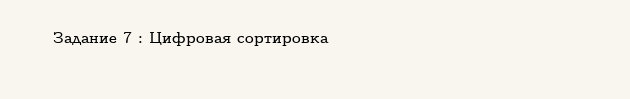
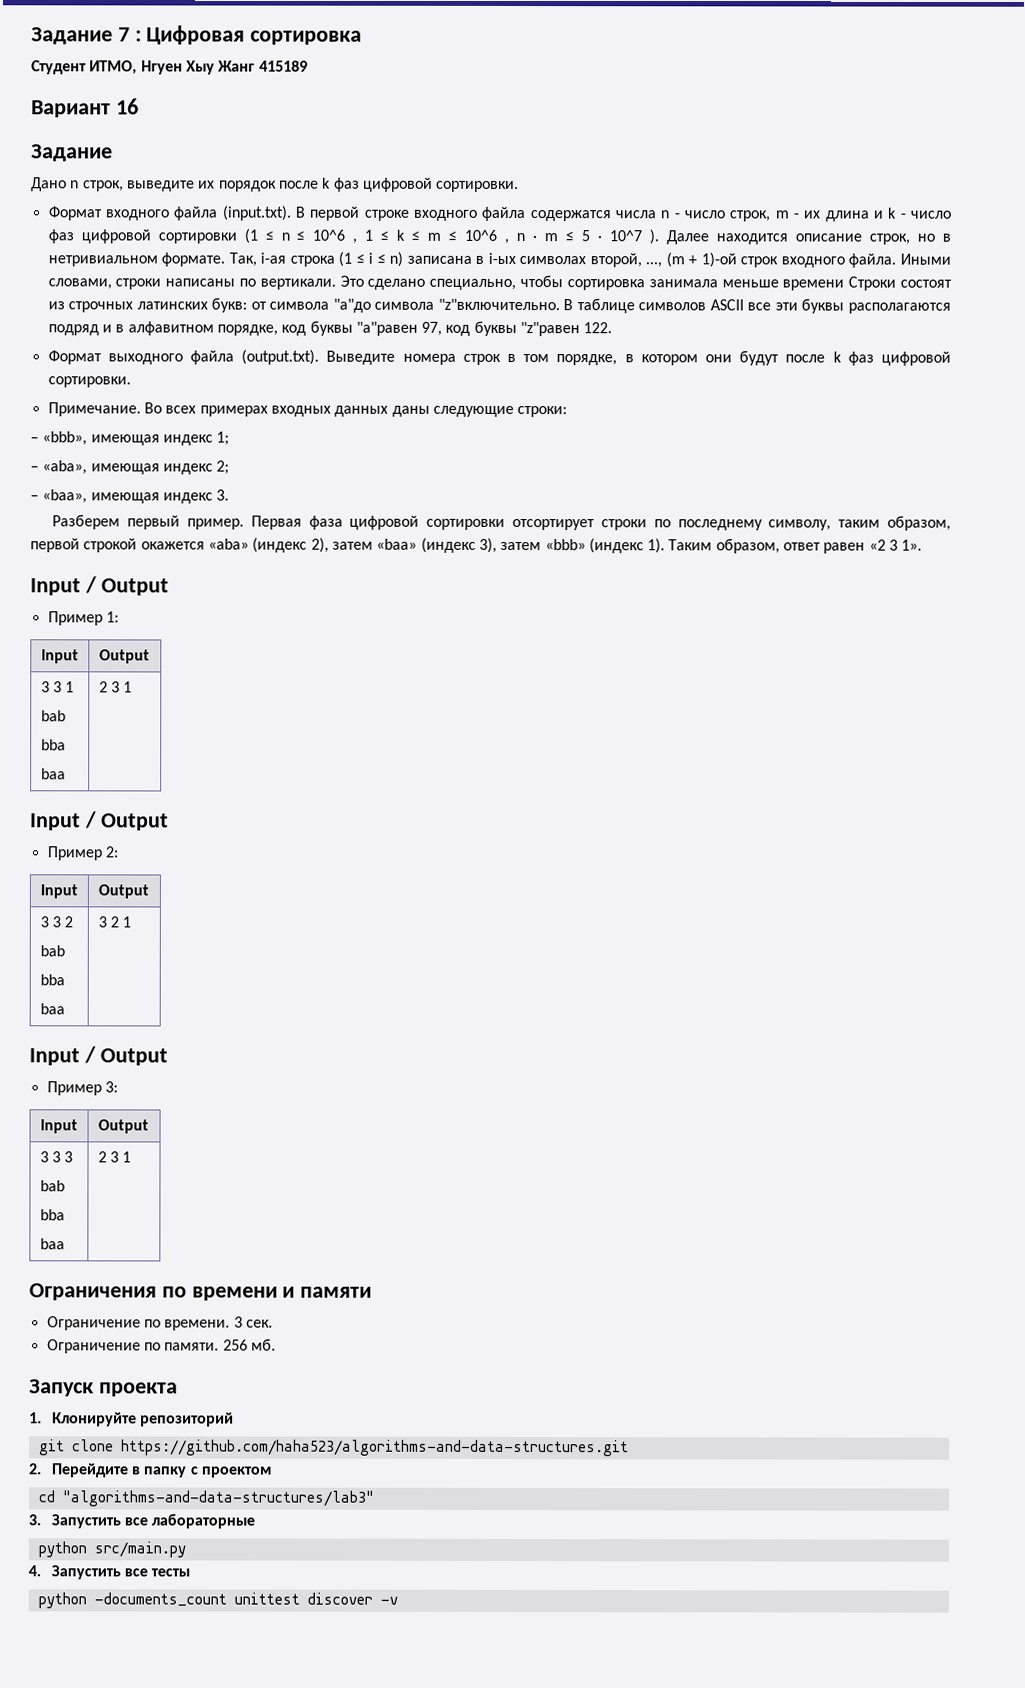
(329, 41) none -> [31,60,308,75] [31,98,139,118] [31,144,113,162] [31,177,520,193] [47,205,952,222] [47,228,952,245] [47,251,951,268] [47,275,952,291] [47,297,951,314] [47,320,613,337] [47,349,952,366] [47,376,131,388] [47,402,568,418] [30,431,230,446] [30,460,230,475] [30,489,230,504] [52,514,951,531] [30,537,923,554] [30,576,169,596] [47,611,119,626] [40,649,79,664] [98,649,150,664] [40,681,75,693] [40,710,66,722] [40,739,66,751] [40,768,66,780] [98,681,133,693] [30,811,169,831] [46,846,118,861] [39,884,78,899] [97,884,149,899] [39,916,74,928] [39,945,65,957] [39,974,65,986] [39,1003,65,1015] [97,916,132,928] [29,1046,168,1066] [46,1081,118,1096] [39,1119,78,1134] [97,1119,149,1134] [39,1151,74,1163] [39,1180,65,1192] [39,1209,65,1221] [39,1238,65,1250] [97,1151,132,1163] [29,1283,373,1301] [46,1316,273,1331] [46,1338,276,1354] [29,1379,178,1397] [29,1412,235,1427] [38,1439,629,1457] [29,1463,273,1478] [37,1490,374,1507] [28,1513,256,1529] [37,1541,186,1558] [28,1565,191,1580] [37,1592,398,1609] // Студент ИТМО, Нгуен Хыу Жанг 415189 // Вариант 16 // Задание // Дано n строк, выведите их порядок после k фаз цифровой сортировки. // Формат входного файла (input.txt). В первой строке входного файла содержатся числа n - число строк, m - их длина и k - число фаз цифровой сортировки (1 ≤ n ≤ 10^6 , 1 ≤ k ≤ m ≤ 10^6 , n · m ≤ 5 · 10^7 ). Далее находится описание строк, но в нетривиальном формате. Так, i-ая строка (1 ≤ i ≤ n) записана в i-ых символах второй, ..., (m + 1)-ой строк входного файла. Иными словами, строки написаны по вертикали. Это сделано специально, чтобы сортировка занимала меньше времени Строки состоят из строчных латинских букв: от символа "a"до символа "z"включительно. В таблице символов ASCII все эти буквы располагаются подряд и в алфавитном порядке, код буквы "a"равен 97, код буквы "z"равен 122. // Формат выходного файла (output.txt). Выведите номера строк в том порядке, в котором они будут после k фаз цифровой сортировки. // Примечание. Во всех примерах входных данных даны следующие строки: // – «bbb», имеющая индекс 1; // – «aba», имеющая индекс 2; // – «baa», имеющая индекс 3. // Разберем первый пример. Первая фаза цифровой сортировки отсортирует строки по последнему символу, таким образом, первой строкой окажется «aba» (индекс 2), затем «baa» (индекс 3), затем «bbb» (индекс 1). Таким образом, ответ равен «2 3 1». // Input / Output // Пример 1: // Input | Output // 3 3 1 // bab // bba // baa | 2 3 1 // Input / Output // Пример 2: // Input | Output // 3 3 2 // bab // bba // baa | 3 2 1 // Input / Output // Пример 3: // Input | Output // 3 3 3 // bab // bba // baa | 2 3 1 // Ограничения по времени и памяти // Ограничение по времени. 3 сек. // Ограничение по памяти. 256 мб. // Запуск проекта // 1. Клонируйте репозиторий // git clone https://github.com/haha523/algorithms-and-data-structures.git // 2. Перейдите в папку с проектом // cd "algorithms-and-data-structures/lab3" // 3. Запустить все лабораторные // python src/main.py // 4. Запустить все тесты // python -documents_count unittest discover -v

